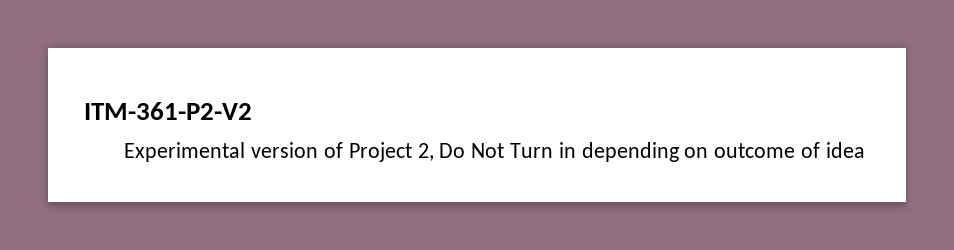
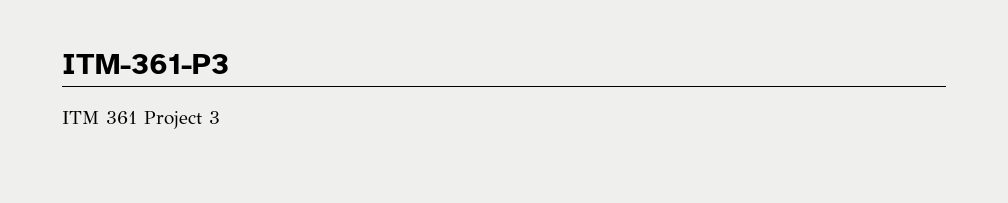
[84,102,252,120] [124,142,865,162] ITM-361-P2-V2 // Experimental version of Project 2, Do Not Turn in depending on outcome of idea -> [62,54,229,74] [62,111,220,129] ITM-361-P3 // ITM 361 Project 3

